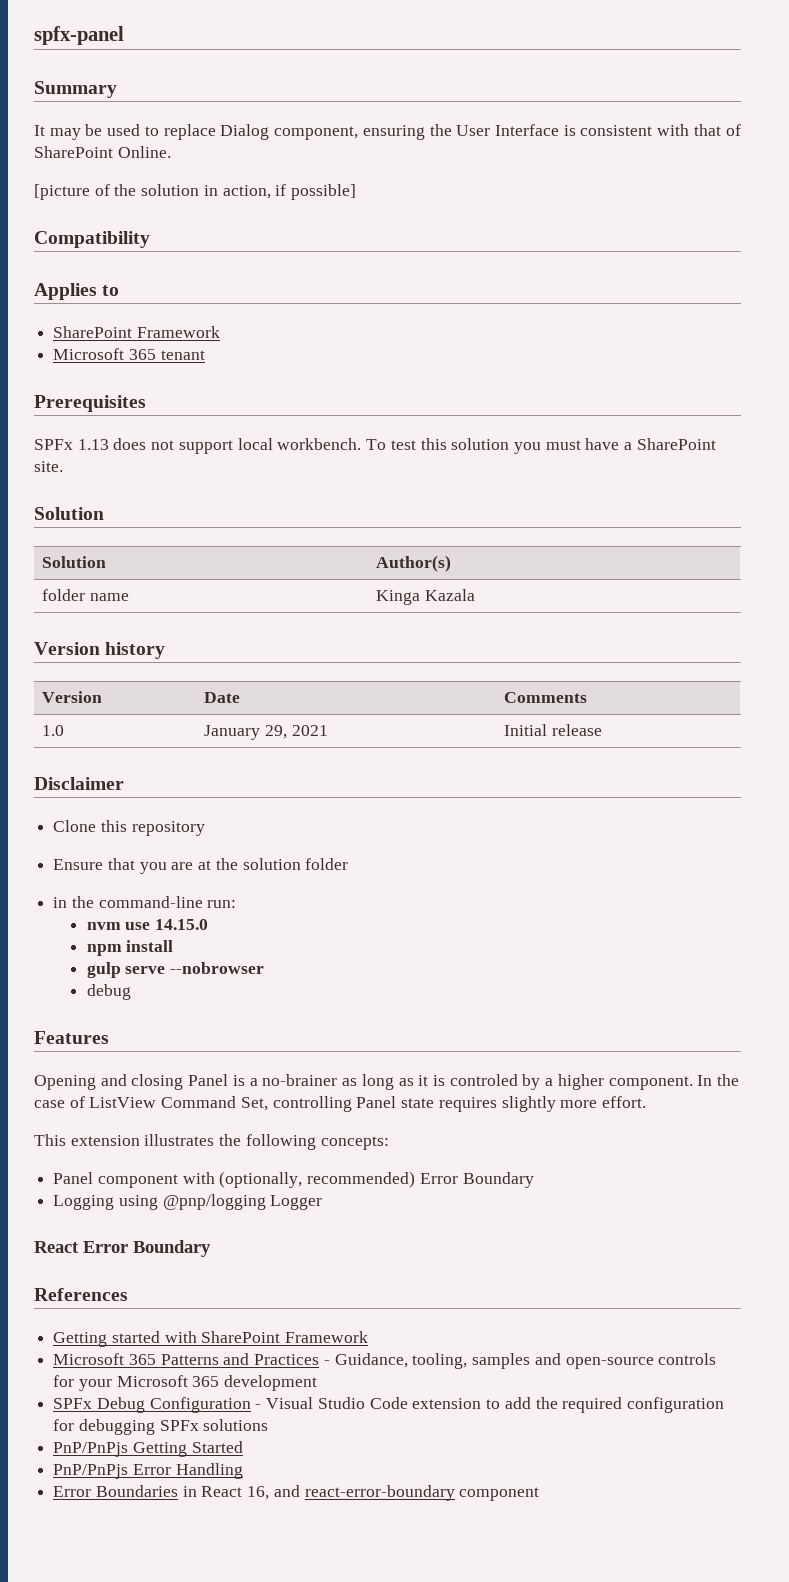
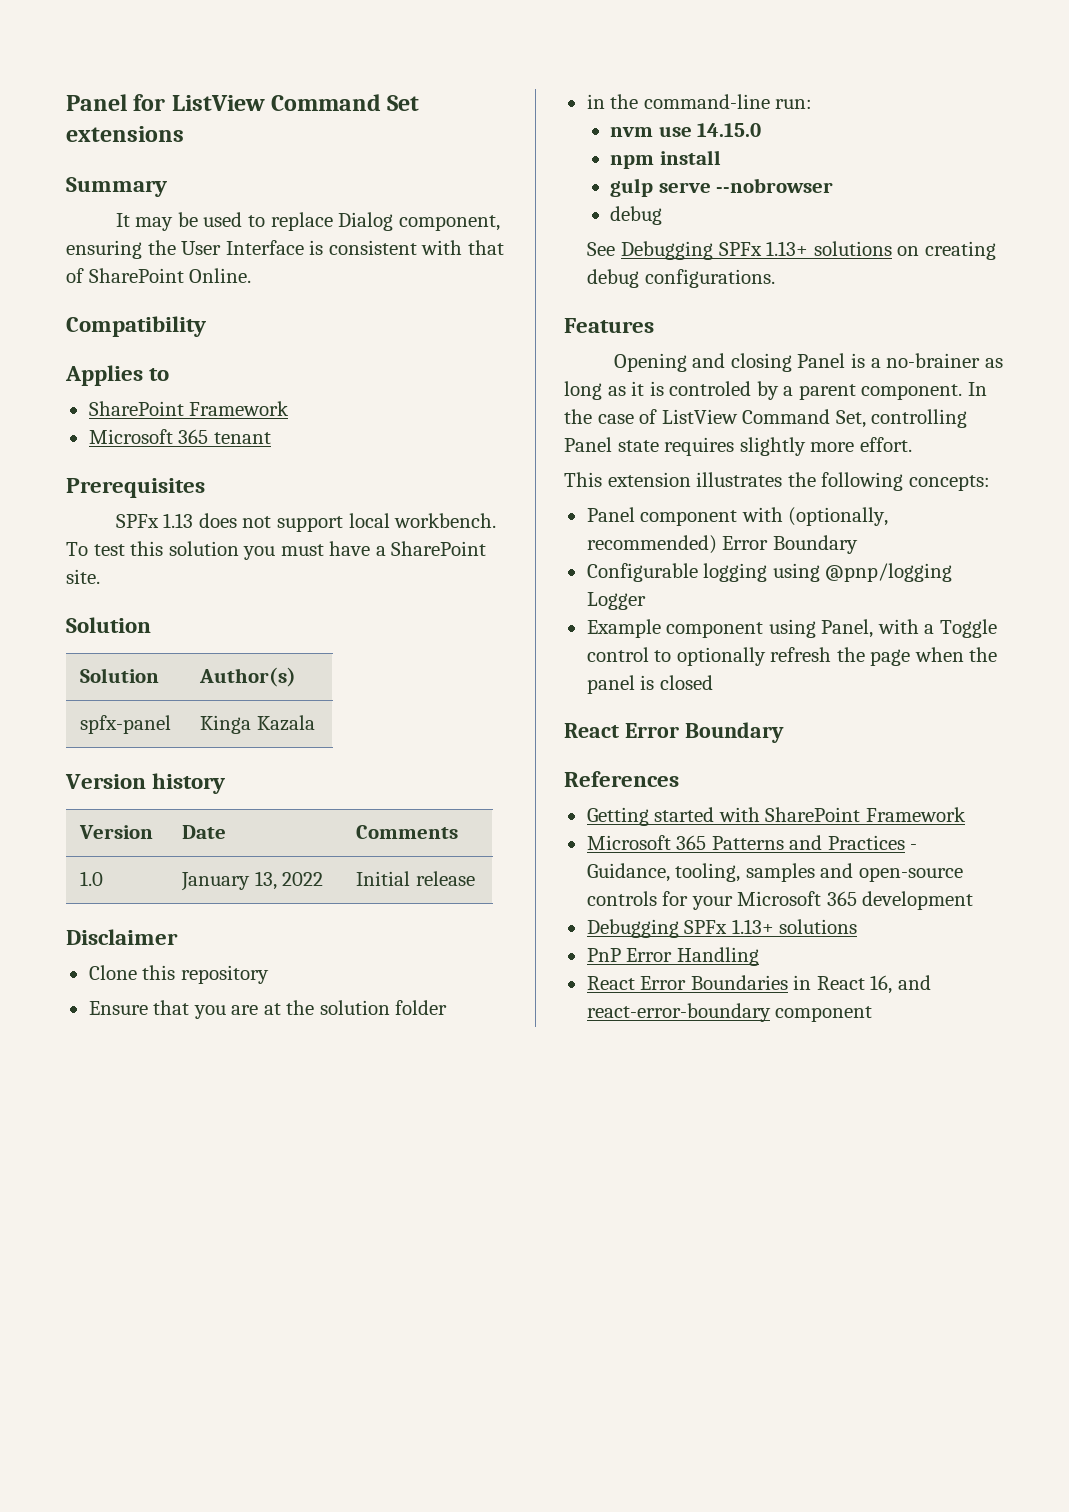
[34,26,124,45] spfx-panel -> [66,94,420,111] [66,126,184,142] Panel for ListView Command Set extensions
[34,184,357,200] // [picture of the solution in action, if possible] -> (252, 275) none
[42,589,130,601] folder name -> [80,715,172,734] spfx-panel
[265,725,328,739] 29, 2021 -> [254,871,324,890] 13, 2022
(131, 992) none -> [587,241,996,260] [587,269,775,288] // See Debugging SPFx 1.13+ solutions on creating debug configurations.
[557,1074,604,1090] higher -> [798,384,856,400] parent
[53,1195,115,1210] Logging -> [586,563,768,582] Configurable logging
(323, 1202) none -> [586,619,997,638] [586,647,998,666] [586,675,713,694] // Example component using Panel, with a Toggle control to optionally refresh the page when the panel is closed
[53,1397,724,1413] [53,1419,269,1435] [53,1441,243,1457] [53,1464,129,1479] SPFx Debug Configuration - Visual Studio Code extension to add the required configuration for debugging SPFx solutions // PnP/PnPjs Getting Started // PnP/PnPjs -> [586,919,858,938] [586,948,621,962] Debugging SPFx 1.13+ solutions // PnP
(243, 1471) none -> [586,976,635,990] React

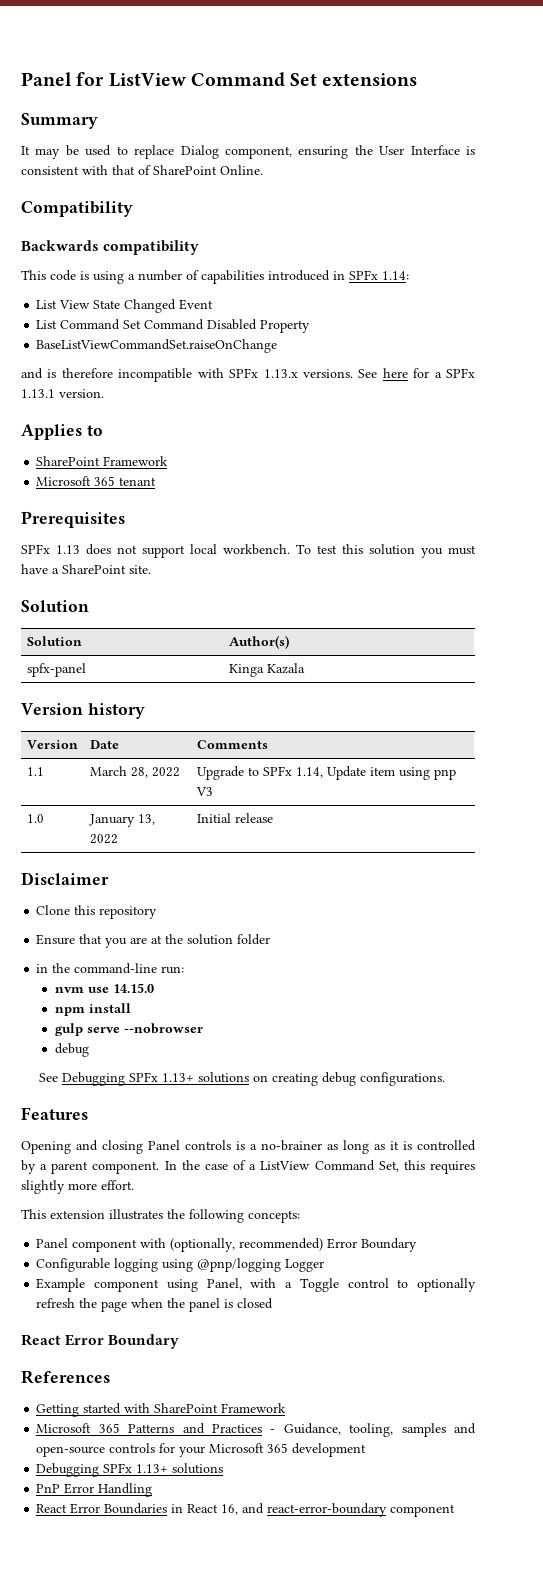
(206, 326) none -> [21,240,200,255] [21,270,409,284] [36,299,214,313] [36,319,311,333] [36,339,278,353] [21,368,476,382] [21,389,104,398] // Backwards compatibility // This code is using a number of capabilities introduced in SPFx 1.14: // List View State Changed Event // List Command Set Command Disabled Property // BaseListViewCommandSet.raiseOnChange // and is therefore incompatible with SPFx 1.13.x versions. See here for a SPFx 1.13.1 version.
(459, 832) none -> [26,767,44,776] [89,766,180,778] [196,766,456,780] [195,787,213,796] // 1.1 | March 28, 2022 | Upgrade to SPFx 1.14, Update item using pnp V3
(846, 360) none -> [185,1140,231,1150] controls
[669,381,752,396] controled -> [417,1140,476,1151] controlled
(658, 416) none -> [249,1164,257,1170] a
[871,409,968,428] [564,437,659,452] controlling Panel state -> [403,1160,425,1170] this

